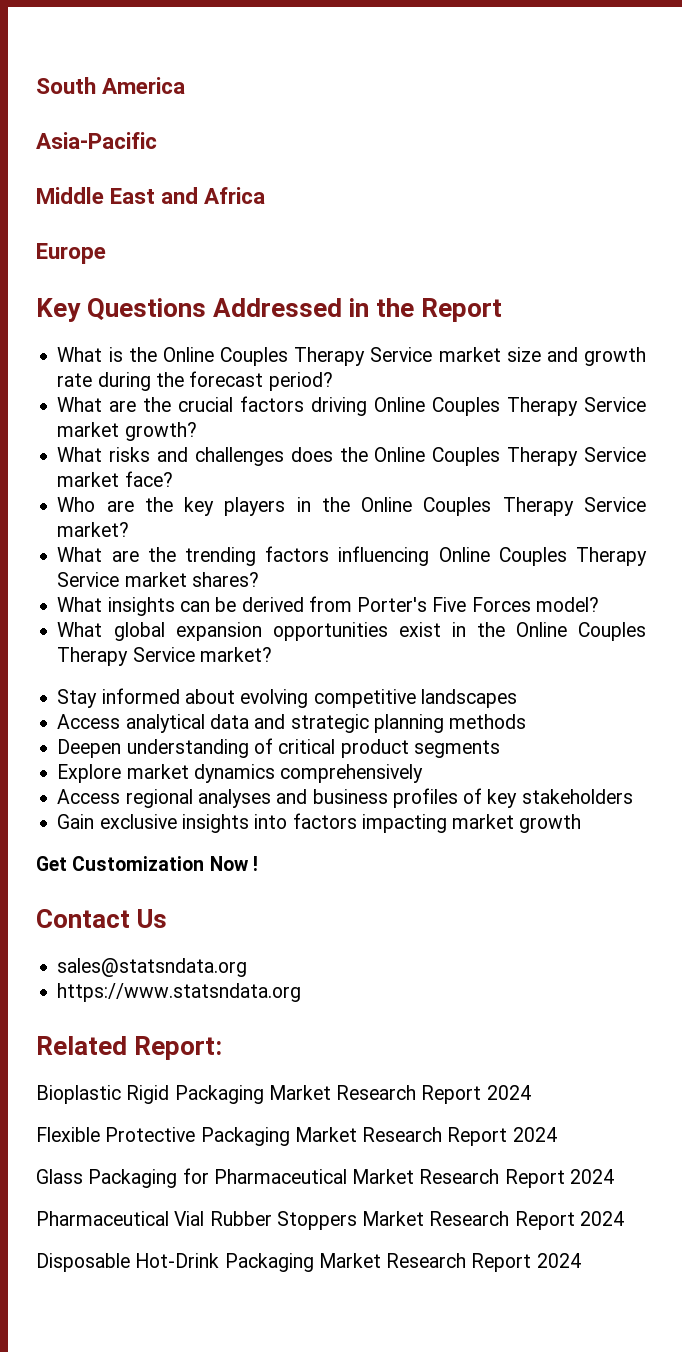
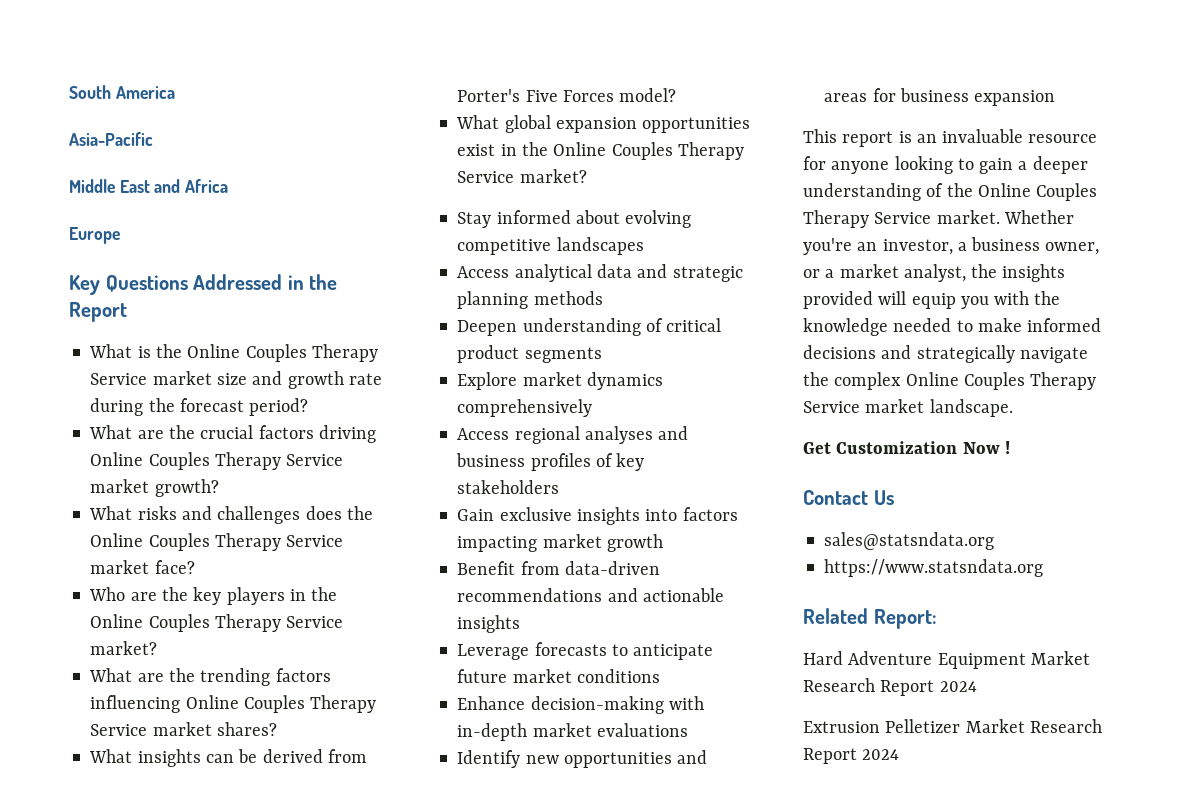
(582, 823) none -> [457,561,660,575] [457,588,724,602] [457,615,521,633] [457,642,714,660] [457,669,660,683] [457,696,704,714] [457,723,688,741] [457,750,708,768] [824,88,1056,106] [803,129,1098,147] [803,156,1088,174] [803,183,1098,201] [803,210,1074,228] [803,237,1100,255] [803,264,1066,282] [803,291,1061,309] [803,318,1102,336] [803,345,1088,363] [803,372,1097,390] [803,399,1013,417] // Benefit from data-driven recommendations and actionable insights // Leverage forecasts to anticipate future market conditions // Enhance decision-making with in-depth market evaluations // Identify new opportunities and areas for business expansion // This report is an invaluable resource for anyone looking to gain a deeper understanding of the Online Couples Therapy Service market. Whether you're an investor, a business owner, or a market analyst, the insights provided will equip you with the knowledge needed to make informed decisions and strategically navigate the complex Online Couples Therapy Service market landscape.
[36,1085,531,1104] [36,1127,557,1146] [36,1168,614,1188] [36,1211,624,1230] [36,1253,581,1272] Bioplastic Rigid Packaging Market Research Report 2024 // Flexible Protective Packaging Market Research Report 2024 // Glass Packaging for Pharmaceutical Market Research Report 2024 // Pharmaceutical Vial Rubber Stoppers Market Research Report 2024 // Disposable Hot-Drink Packaging Market Research Report 2024 -> [803,651,1090,669] [803,678,977,696] [803,719,1102,733] [803,748,900,764] Hard Adventure Equipment Market Research Report 2024 // Extrusion Pelletizer Market Research Report 2024

